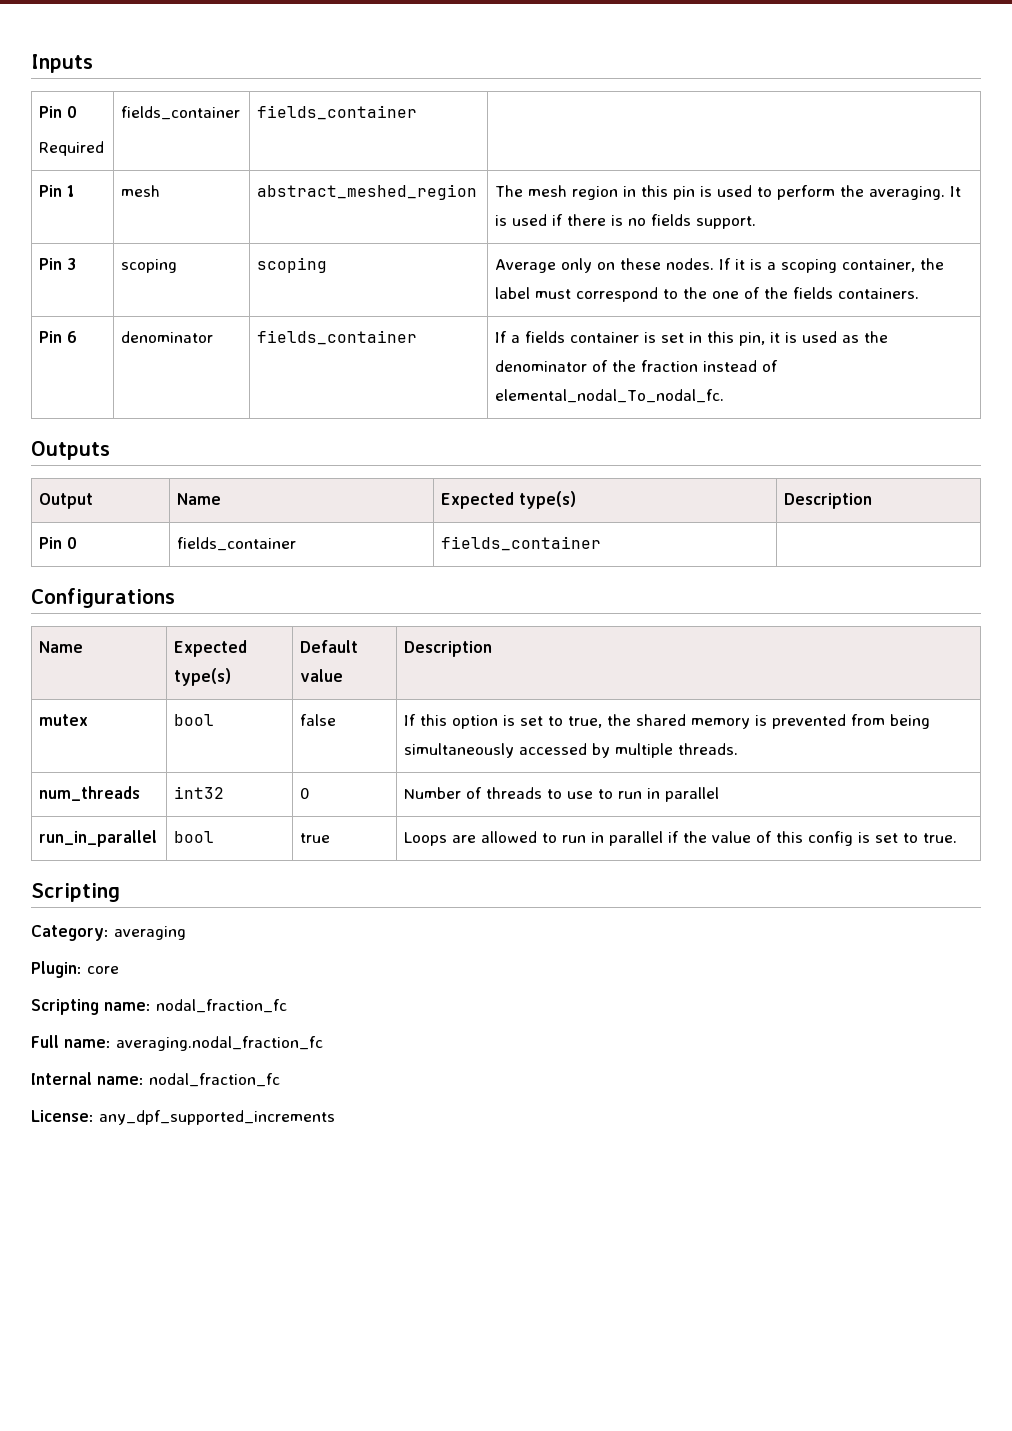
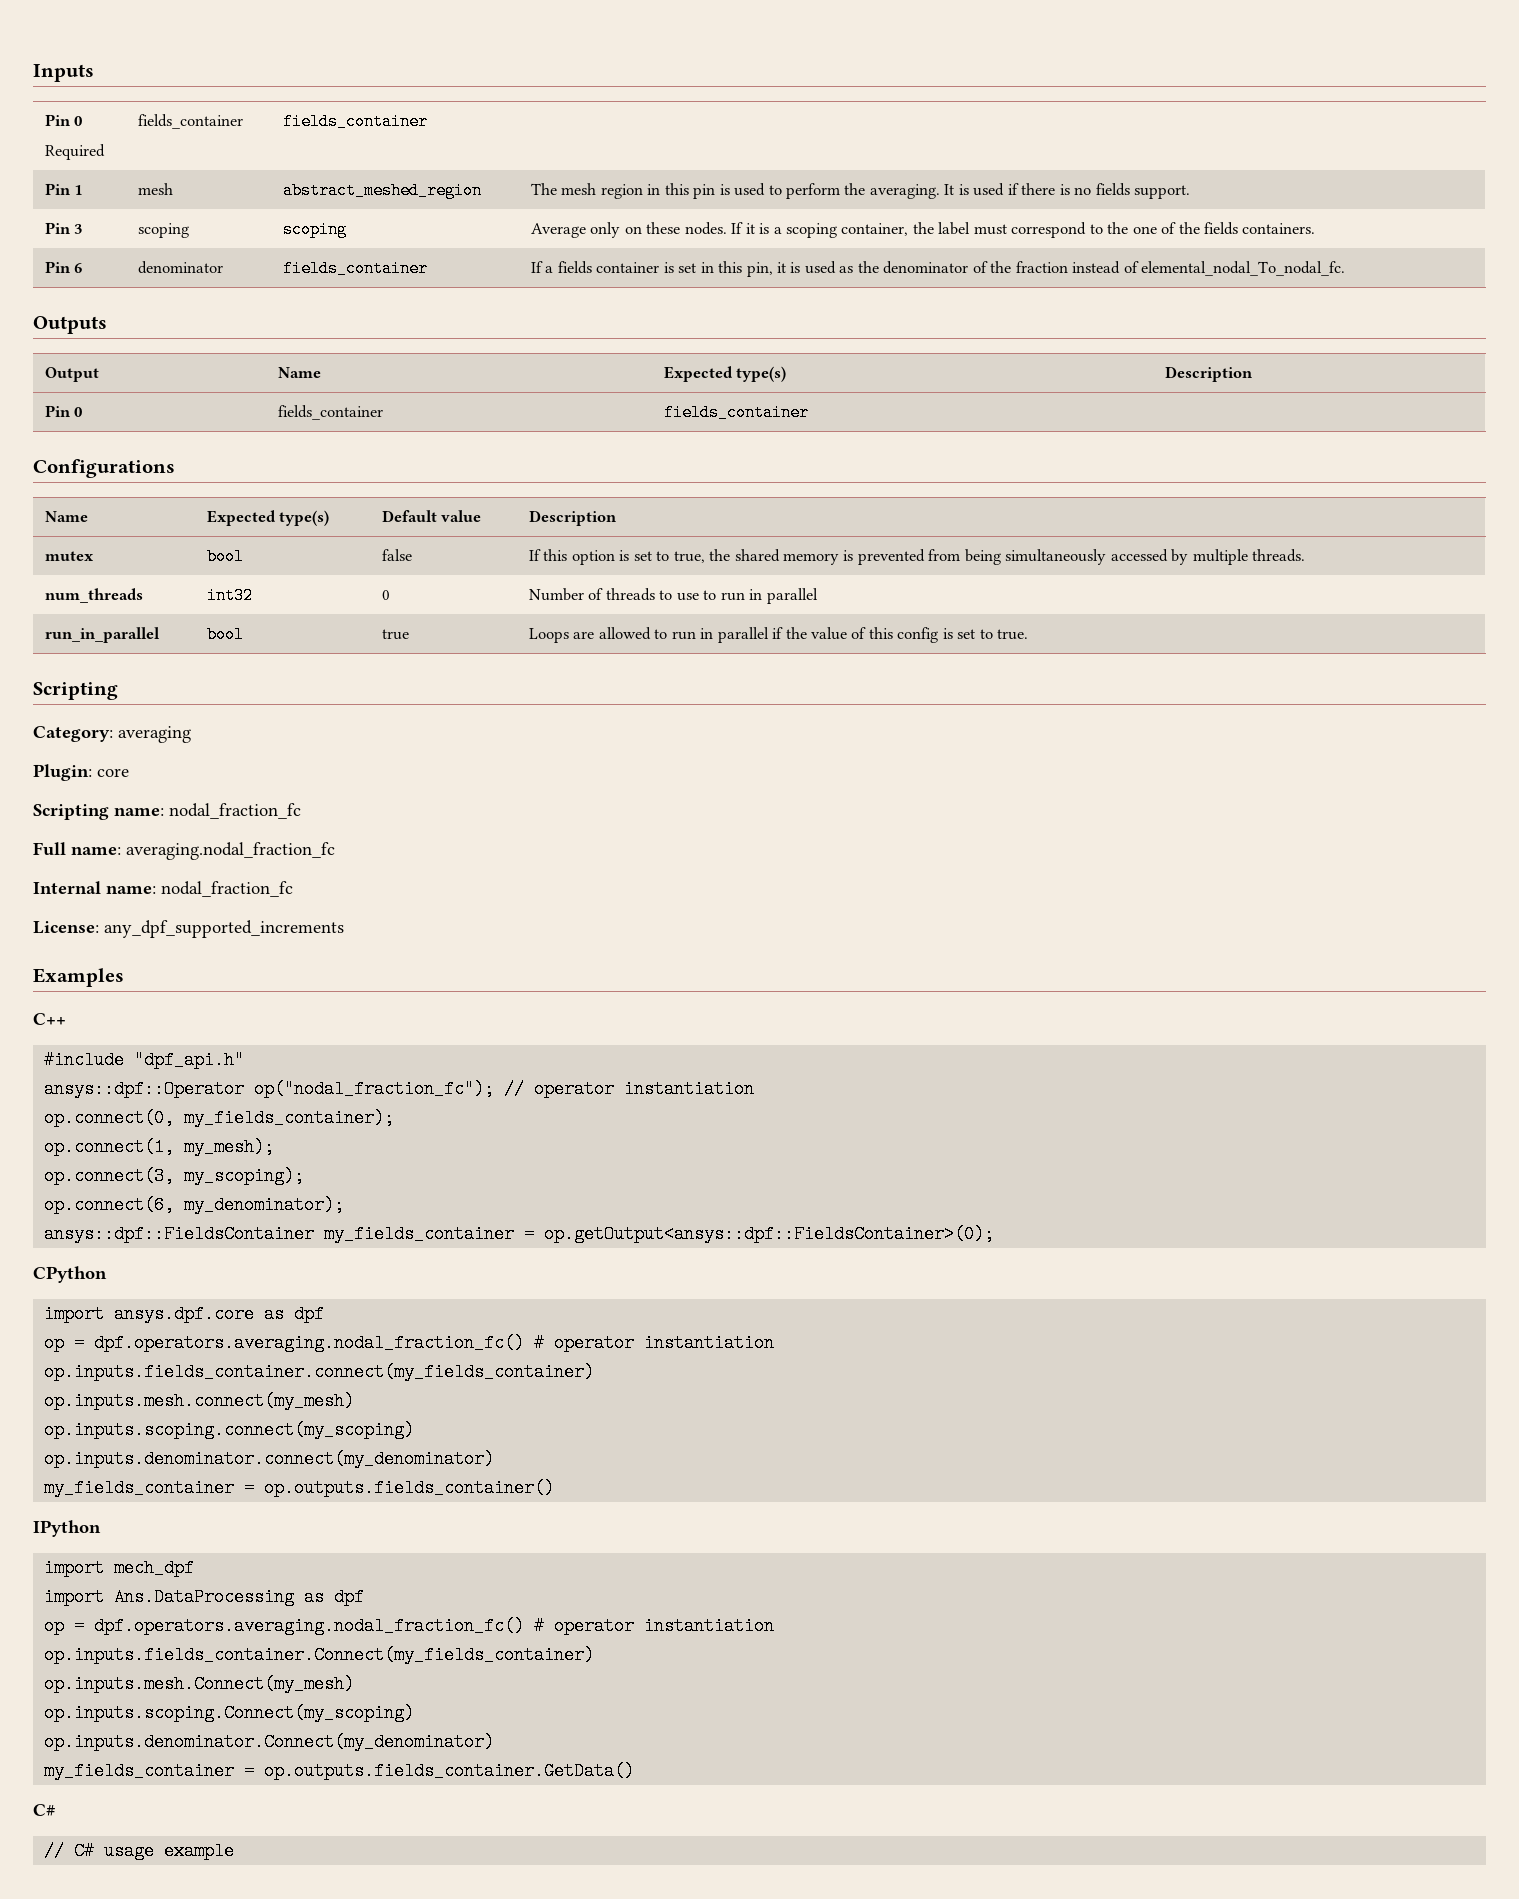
(335, 1117) none -> [33,968,124,987] [33,1013,66,1025] [44,1051,245,1069] [44,1080,755,1098] [44,1109,395,1127] [44,1138,275,1156] [44,1167,305,1185] [44,1196,345,1214] [44,1225,995,1243] [33,1266,107,1283] [44,1305,325,1323] [44,1334,775,1352] [44,1363,595,1381] [44,1392,355,1410] [44,1421,415,1439] [44,1450,495,1468] [44,1479,555,1497] [33,1520,101,1537] [44,1559,195,1577] [44,1588,365,1606] [44,1617,775,1635] [44,1646,595,1664] [44,1675,355,1693] [44,1704,415,1722] [44,1733,495,1751] [44,1762,635,1780] [33,1804,56,1816] [44,1842,235,1860] // Examples // C++ // #include "dpf_api.h" // ansys::dpf::Operator op("nodal_fraction_fc"); // operator instantiation // op.connect(0, my_fields_container); // op.connect(1, my_mesh); // op.connect(3, my_scoping); // op.connect(6, my_denominator); // ansys::dpf::FieldsContainer my_fields_container = op.getOutput<ansys::dpf::FieldsContainer>(0); // CPython // import ansys.dpf.core as dpf // op = dpf.operators.averaging.nodal_fraction_fc() # operator instantiation // op.inputs.fields_container.connect(my_fields_container) // op.inputs.mesh.connect(my_mesh) // op.inputs.scoping.connect(my_scoping) // op.inputs.denominator.connect(my_denominator) // my_fields_container = op.outputs.fields_container() // IPython // import mech_dpf // import Ans.DataProcessing as dpf // op = dpf.operators.averaging.nodal_fraction_fc() # operator instantiation // op.inputs.fields_container.Connect(my_fields_container) // op.inputs.mesh.Connect(my_mesh) // op.inputs.scoping.Connect(my_scoping) // op.inputs.denominator.Connect(my_denominator) // my_fields_container = op.outputs.fields_container.GetData() // C# // // C# usage example

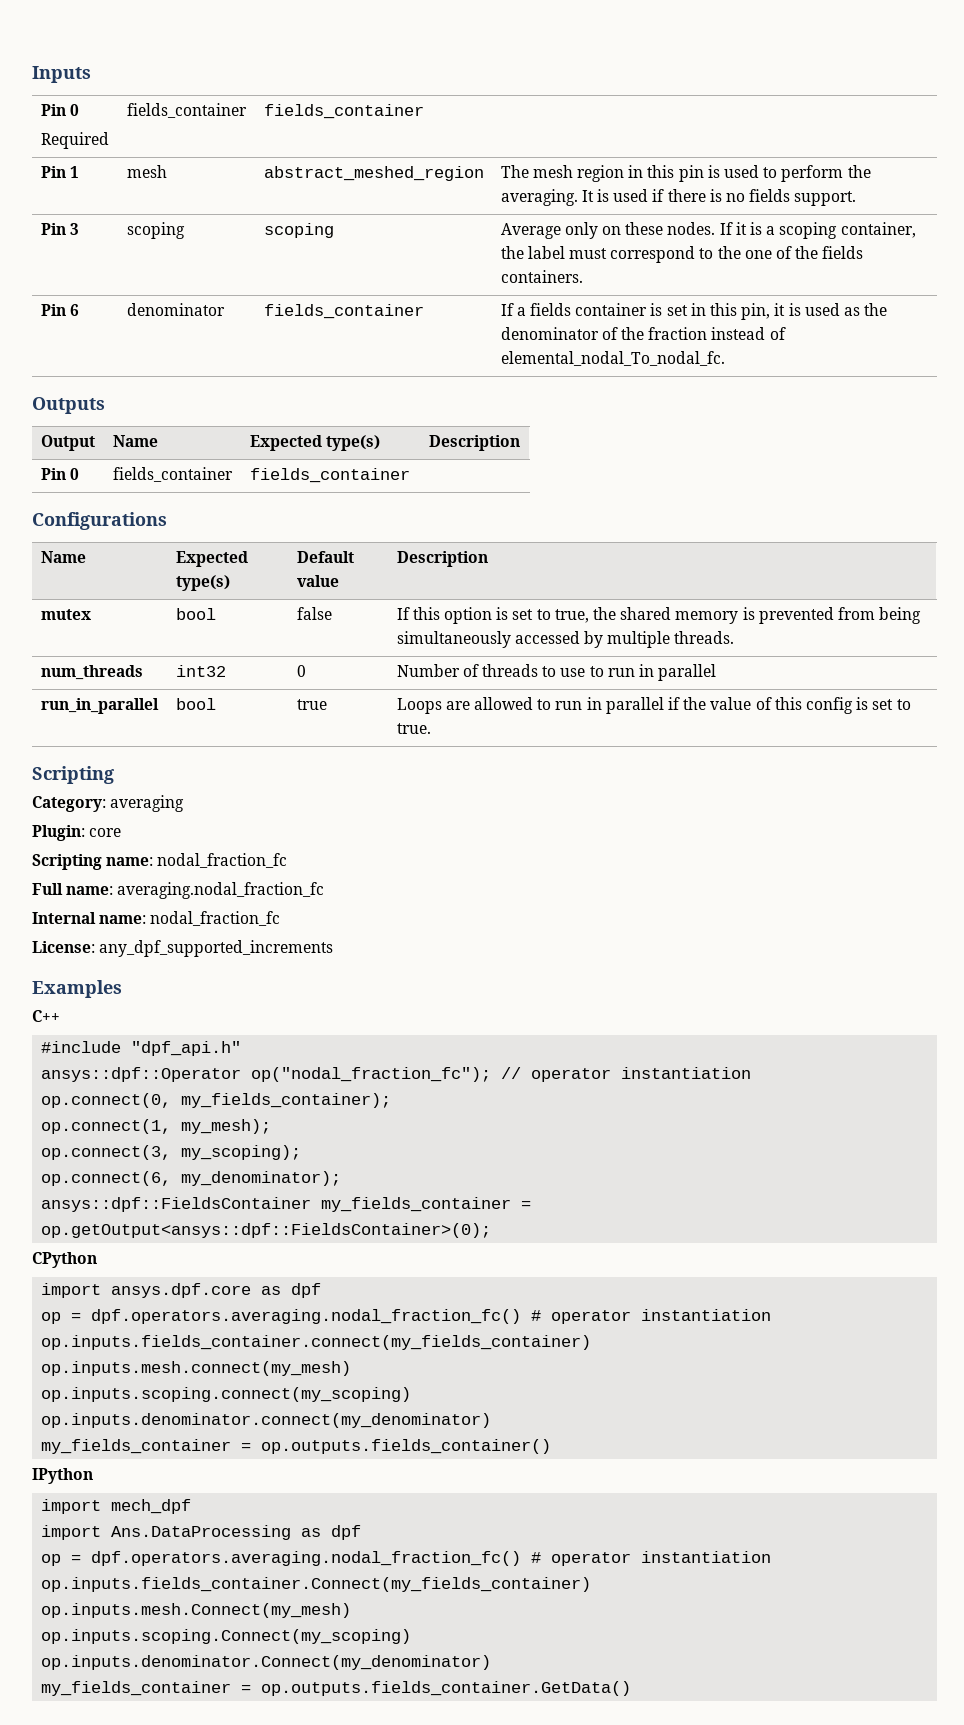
[33,1804,56,1816] [44,1842,235,1860] // C# // // C# usage example -> (632, 1688) none

